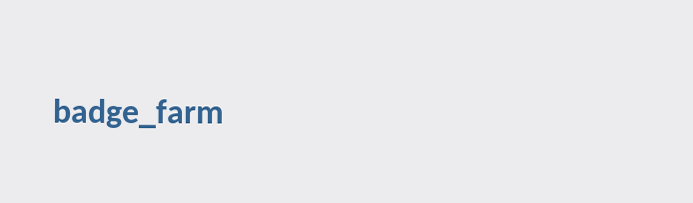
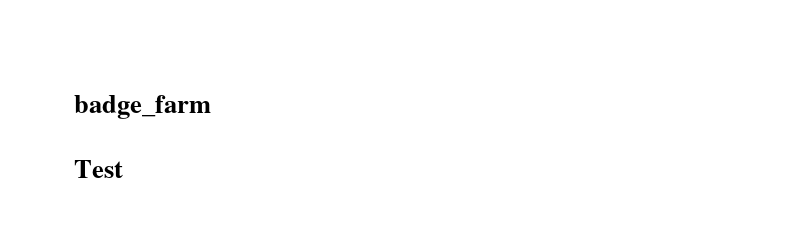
(225, 113) none -> [74,160,123,178] // Test

